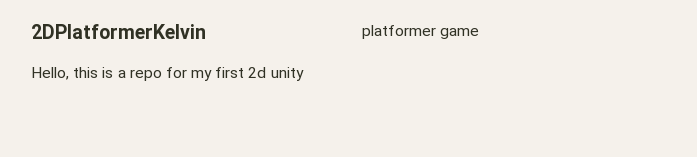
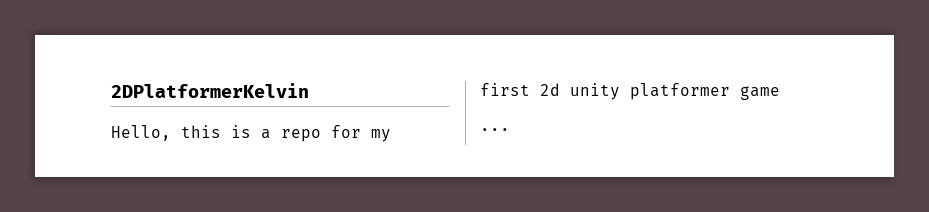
(480, 33) none -> [480,128,510,131] // ...

